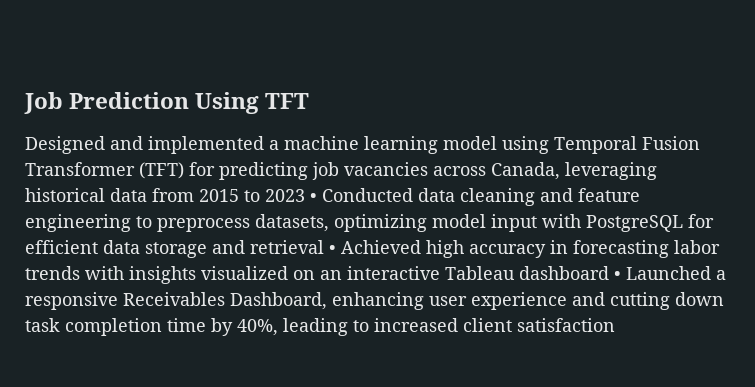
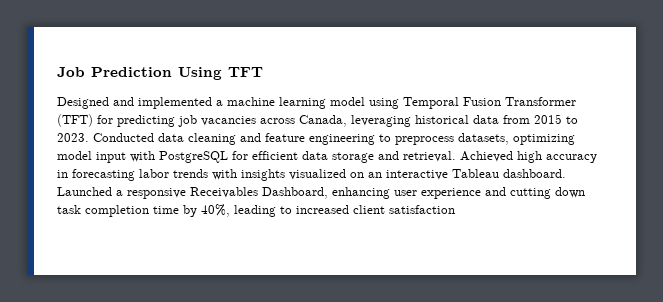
[265,189,317,202] 2023 • -> [57,133,89,142] 2023.
[250,240,336,254] retrieval • -> [403,151,456,162] retrieval.
[519,266,621,280] dashboard • -> [503,169,566,178] dashboard.

